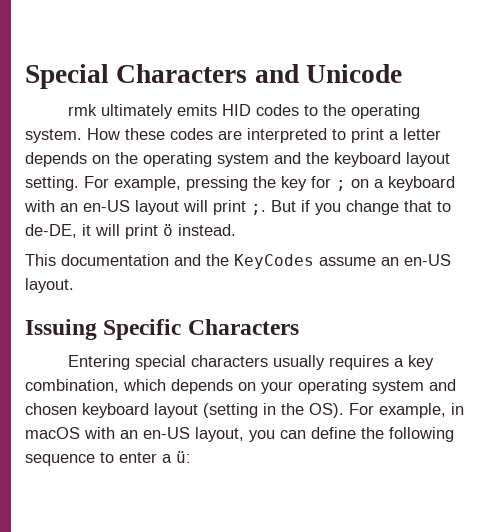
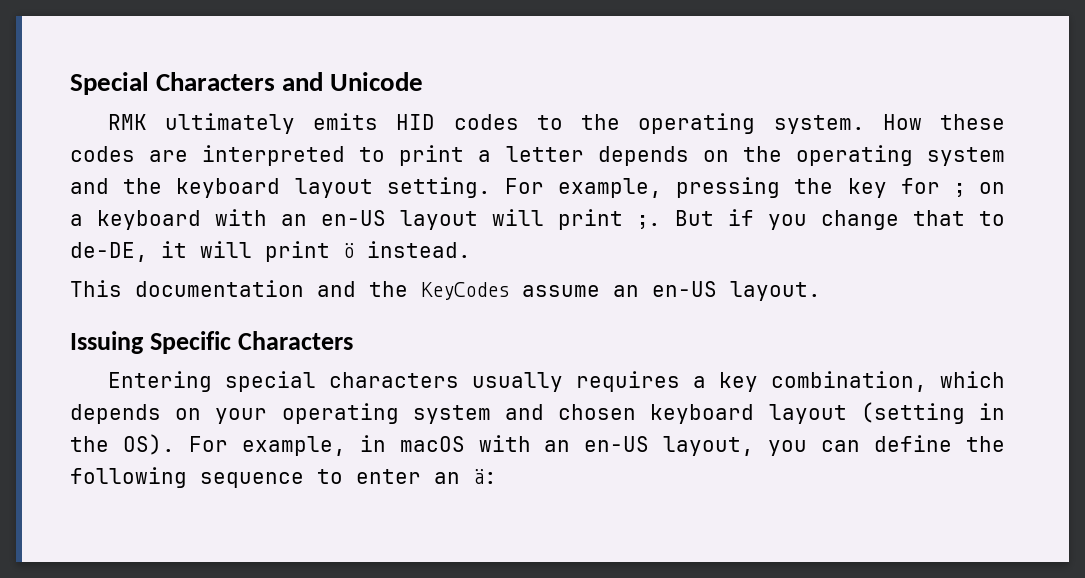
[67,104,97,116] rmk -> [107,114,147,130] RMK
[162,451,191,463] a ü: -> [434,469,497,484] an ä:

